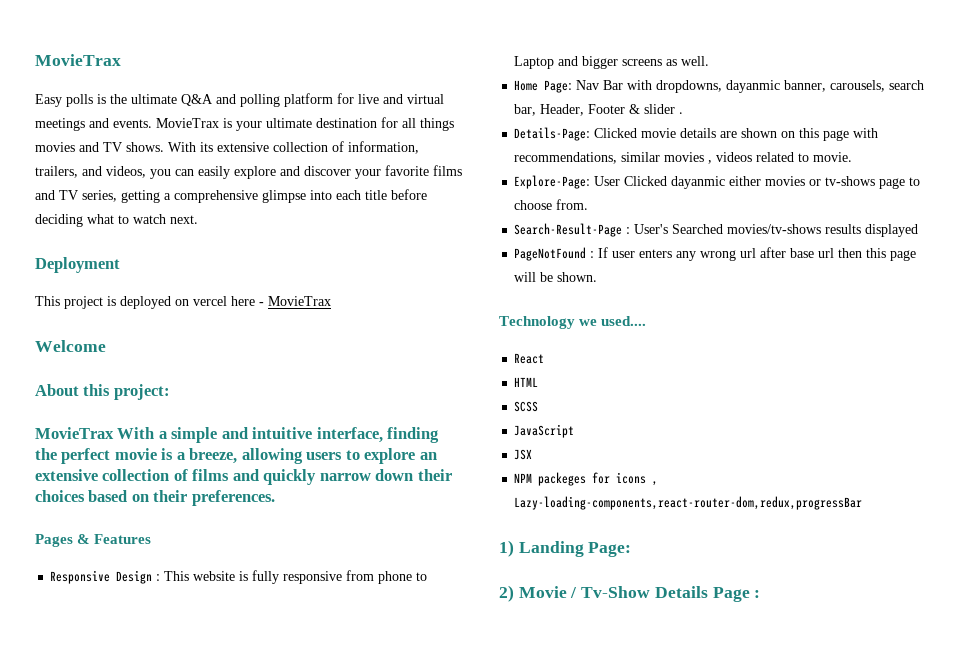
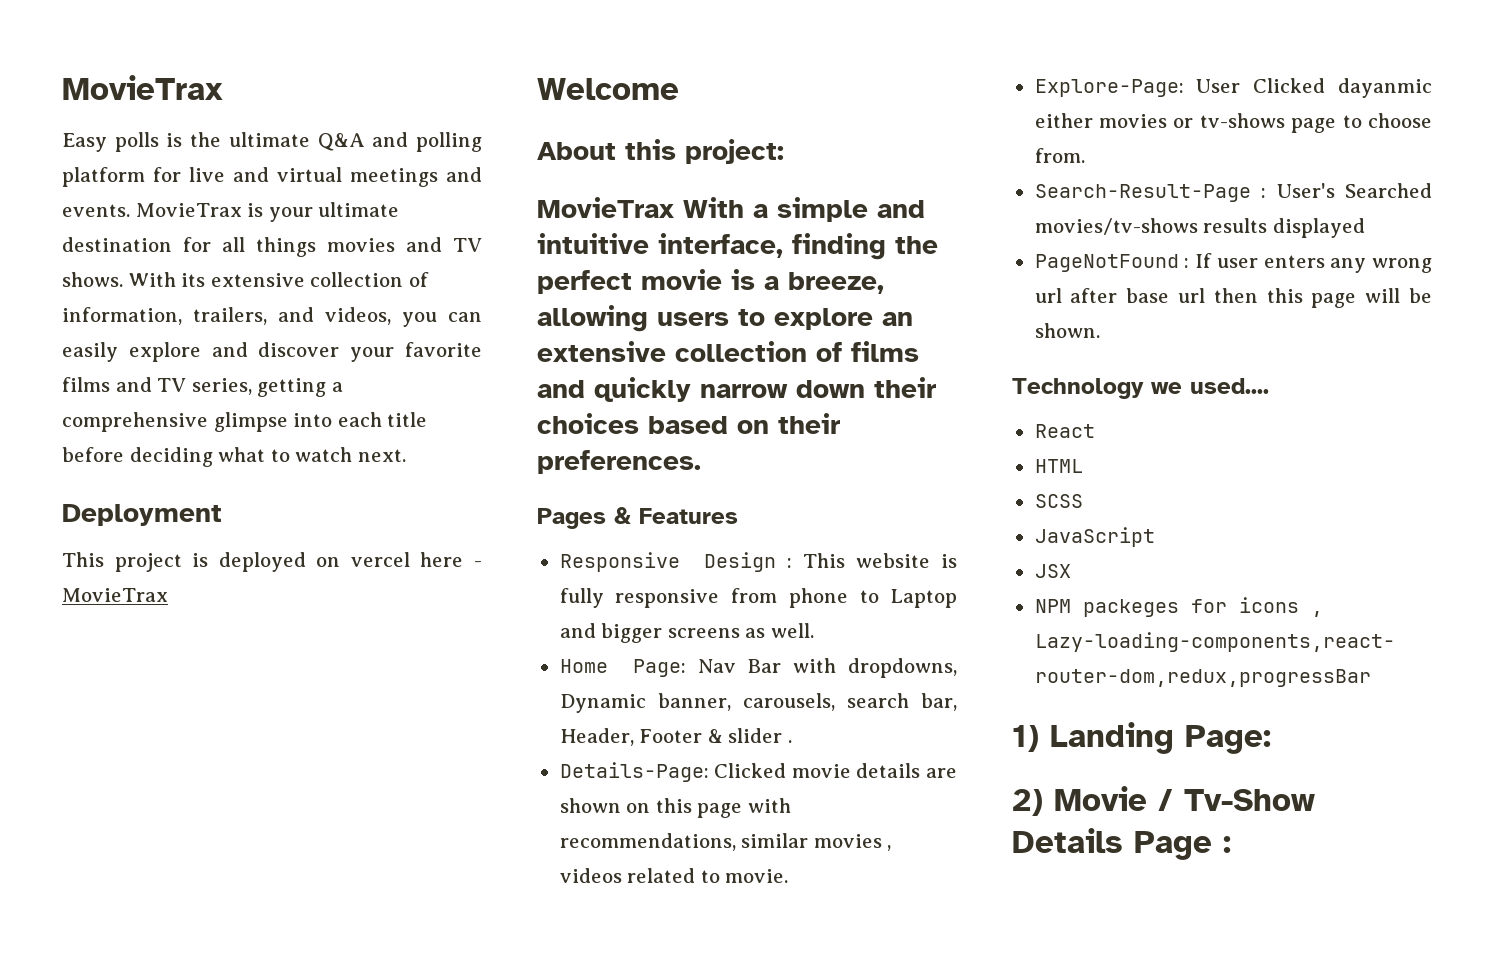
[726,80,781,93] dayanmic -> [559,694,646,713] Dynamic

